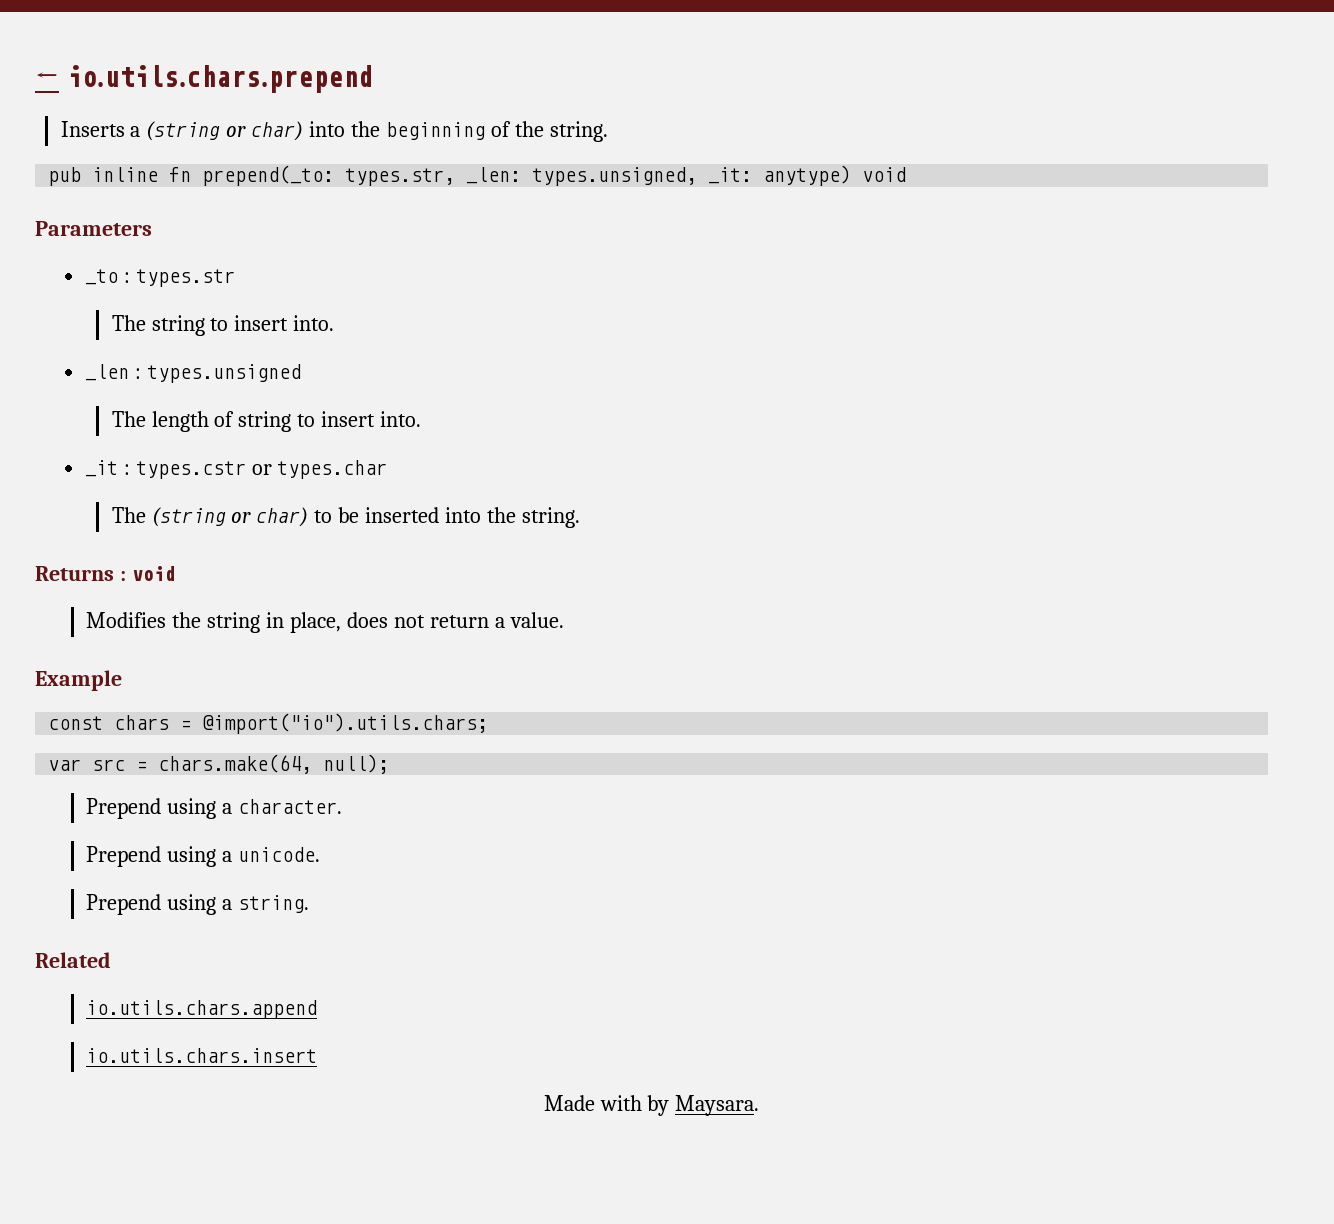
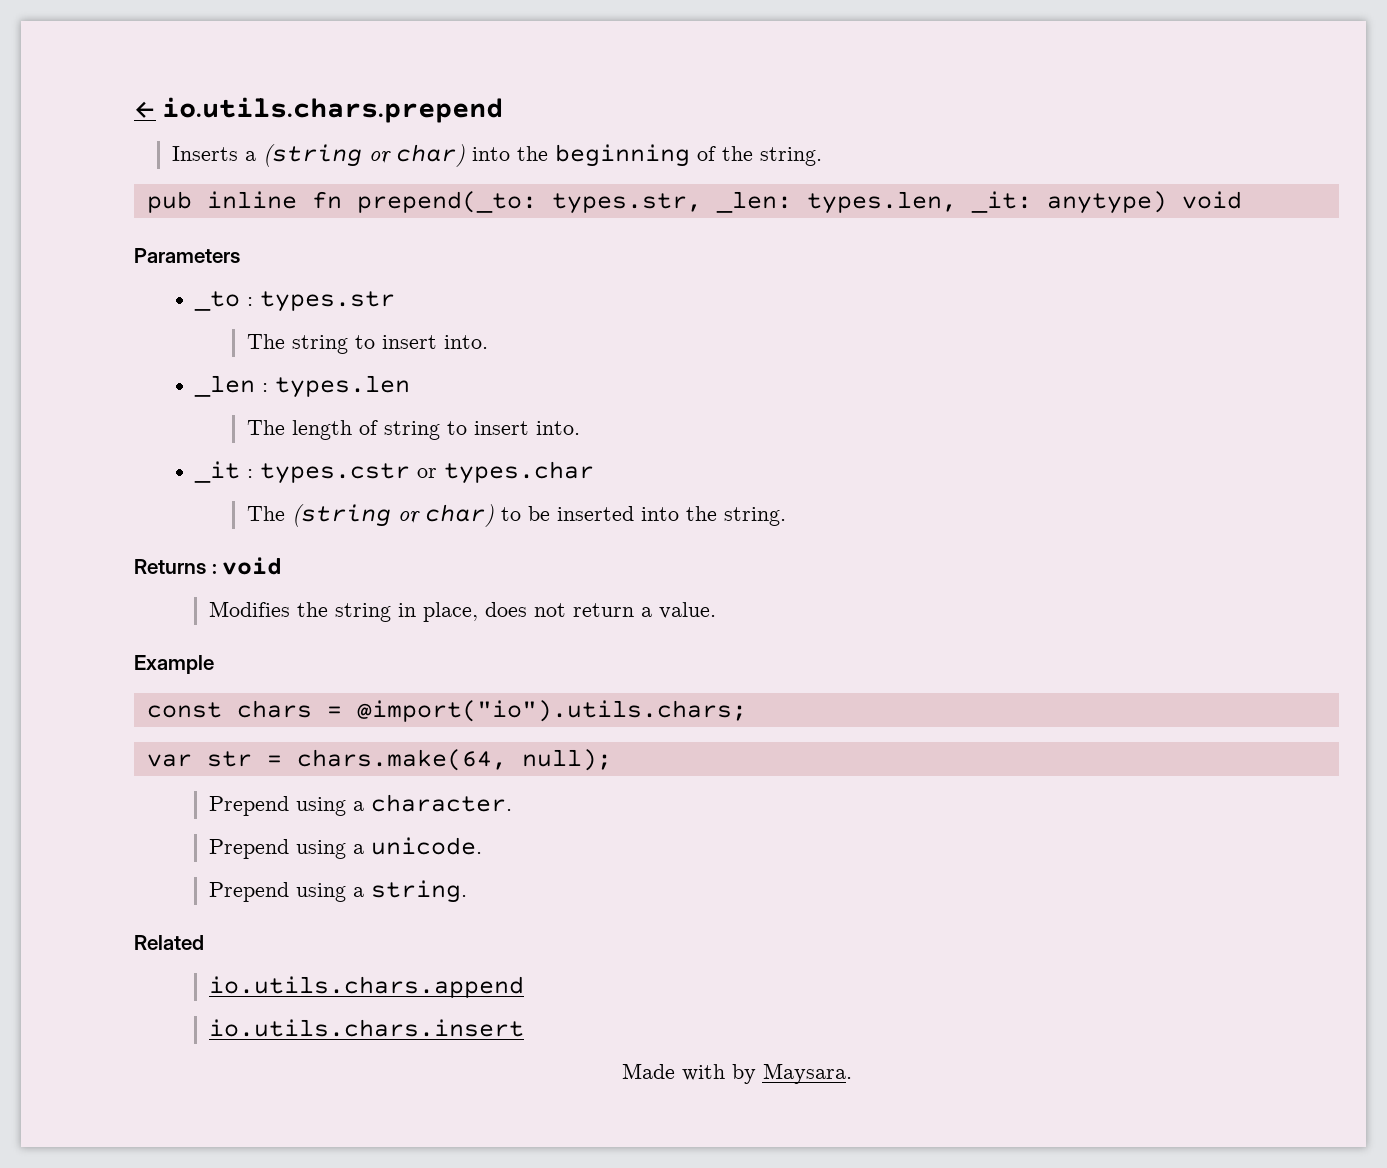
[532,167,698,186] types.unsigned, -> [806,191,957,214] types.len,
[146,364,301,383] types.unsigned -> [275,375,411,398] types.len
[92,759,126,771] src -> [206,751,252,767] str

